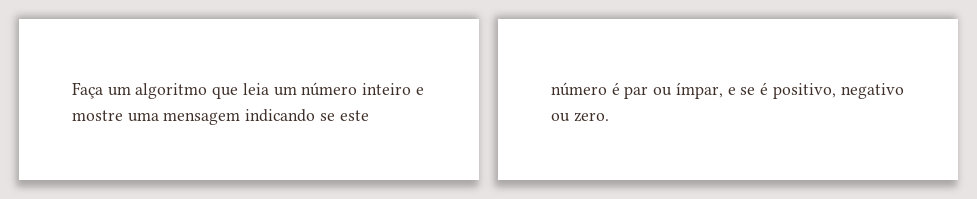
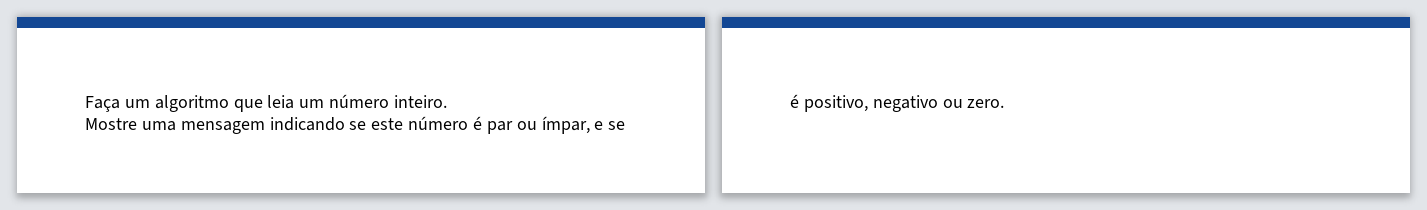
[362,83,424,95] [72,110,123,121] inteiro e mostre -> [394,95,448,108] [85,118,137,130] inteiro. // Mostre

